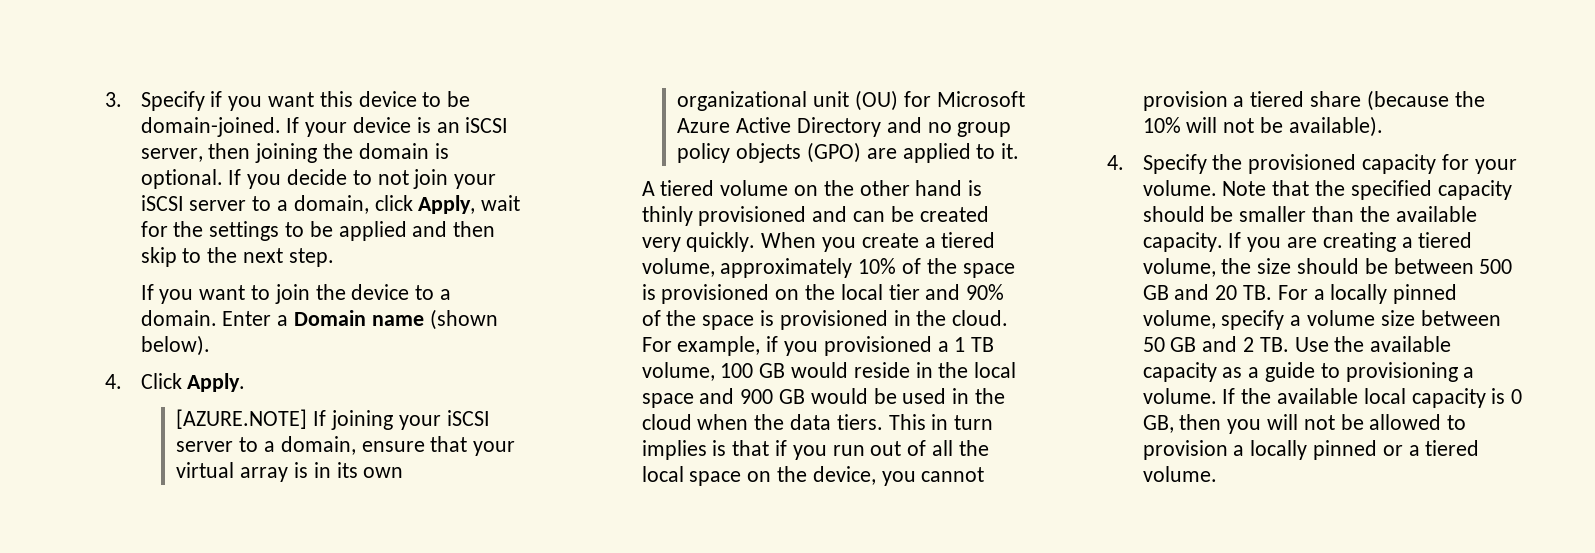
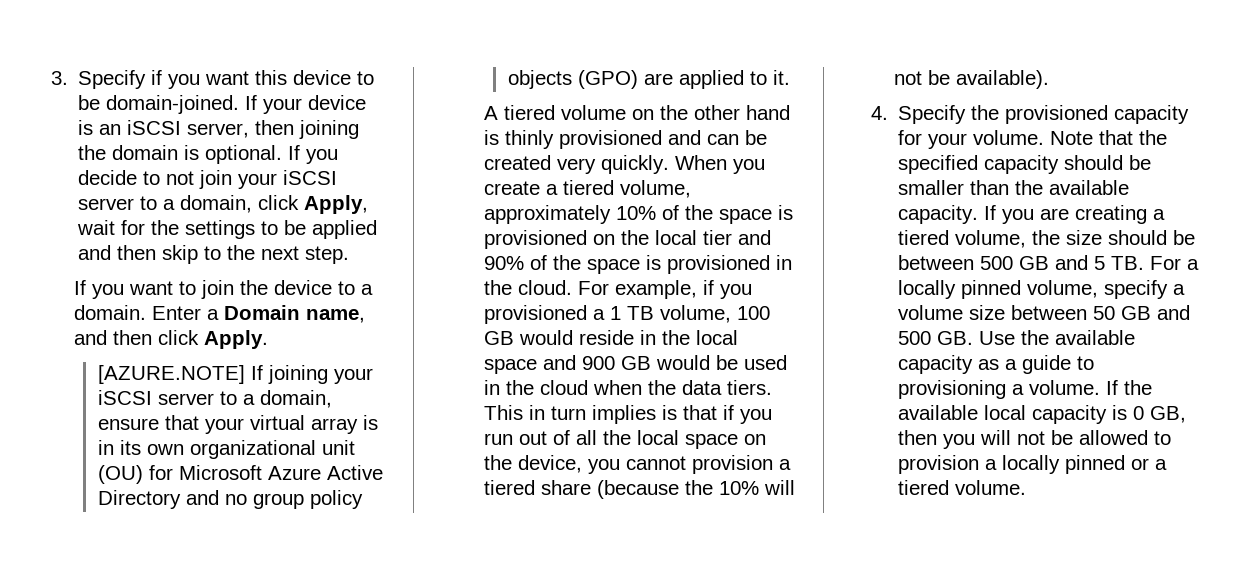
[371,309,498,330] [140,335,210,356] [104,373,182,389] name (shown below). // 4. Click -> [306,309,366,323] [74,330,200,345] name, and then click
[1215,285,1238,300] 20 -> [1094,256,1106,270] 5
[1243,337,1289,352] 2 TB. -> [898,331,974,345] 500 GB.

